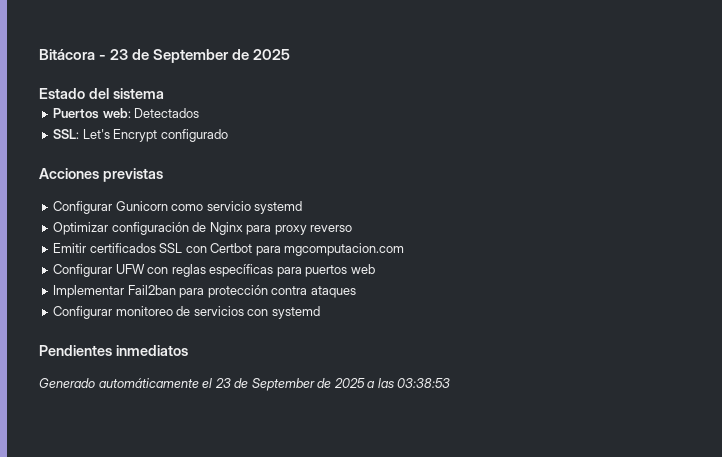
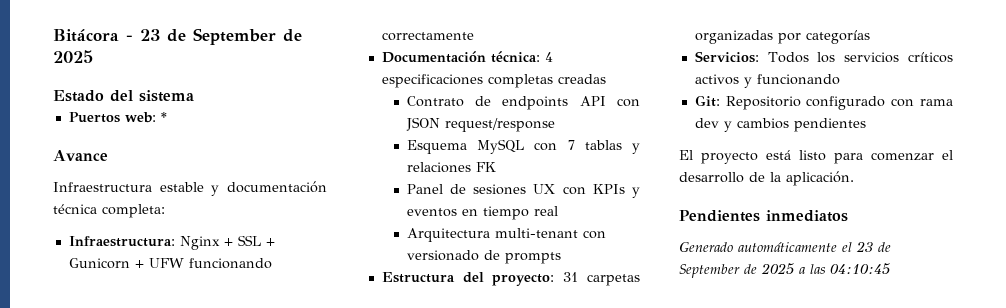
[134,108,200,118] [53,129,228,142] [39,168,163,182] [53,201,303,214] [53,222,353,235] [53,243,405,256] [53,264,375,277] [53,285,356,298] [53,306,320,319] Detectados // SSL: Let's Encrypt configurado // Acciones previstas // Configurar Gunicorn como servicio systemd // Optimizar configuración de Nginx para proxy reverso // Emitir certificados SSL con Certbot para mgcomputacion.com // Configurar UFW con reglas específicas para puertos web // Implementar Fail2ban para protección contra ataques // Configurar monitoreo de servicios con systemd -> [160,112,167,122] [53,150,108,161] [53,181,327,196] [53,204,165,218] [68,235,275,250] [68,258,272,269] [381,32,474,41] [381,51,553,63] [381,74,606,88] [406,96,640,110] [405,117,555,132] [406,139,640,154] [406,162,496,173] [406,184,640,198] [406,206,558,220] [406,228,606,242] [406,250,561,264] [381,272,640,286] [694,30,870,44] [694,51,953,63] [694,74,840,88] [694,95,953,110] [694,118,866,132] [679,150,953,164] [679,171,854,186] * // Avance // Infraestructura estable y documentación técnica completa: // Infraestructura: Nginx + SSL + Gunicorn + UFW funcionando correctamente // Documentación técnica: 4 especificaciones completas creadas // Contrato de endpoints API con JSON request/response // Esquema MySQL con 7 tablas y relaciones FK // Panel de sesiones UX con KPIs y eventos en tiempo real // Arquitectura multi-tenant con versionado de prompts // Estructura del proyecto: 31 carpetas organizadas por categorías // Servicios: Todos los servicios críticos activos y funcionando // Git: Repositorio configurado con rama dev y cambios pendientes // El proyecto está listo para comenzar el desarrollo de la aplicación.
[397,378,451,388] 03:38:53 -> [830,263,890,275] 04:10:45

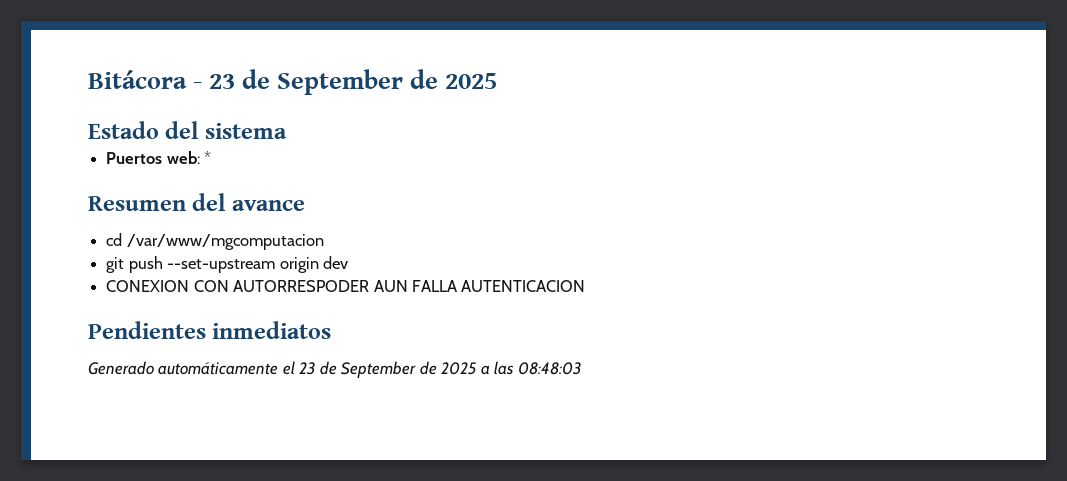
[53,150,108,161] [53,181,327,196] [53,204,165,218] [68,235,275,250] [68,258,272,269] [381,32,474,41] [381,51,553,63] [381,74,606,88] [406,96,640,110] [405,117,555,132] [406,139,640,154] [406,162,496,173] [406,184,640,198] [406,206,558,220] [406,228,606,242] [406,250,561,264] [381,272,640,286] [694,30,870,44] [694,51,953,63] [694,74,840,88] [694,95,953,110] [694,118,866,132] [679,150,953,164] [679,171,854,186] Avance // Infraestructura estable y documentación técnica completa: // Infraestructura: Nginx + SSL + Gunicorn + UFW funcionando correctamente // Documentación técnica: 4 especificaciones completas creadas // Contrato de endpoints API con JSON request/response // Esquema MySQL con 7 tablas y relaciones FK // Panel de sesiones UX con KPIs y eventos en tiempo real // Arquitectura multi-tenant con versionado de prompts // Estructura del proyecto: 31 carpetas organizadas por categorías // Servicios: Todos los servicios críticos activos y funcionando // Git: Repositorio configurado con rama dev y cambios pendientes // El proyecto está listo para comenzar el desarrollo de la aplicación. -> [88,193,305,211] [106,233,324,250] [106,256,348,273] [106,280,586,292] Resumen del avance // cd /var/www/mgcomputacion // git push --set-upstream origin dev // CONEXION CON AUTORRESPODER AUN FALLA AUTENTICACION
[830,263,890,275] 04:10:45 -> [517,362,581,375] 08:48:03

